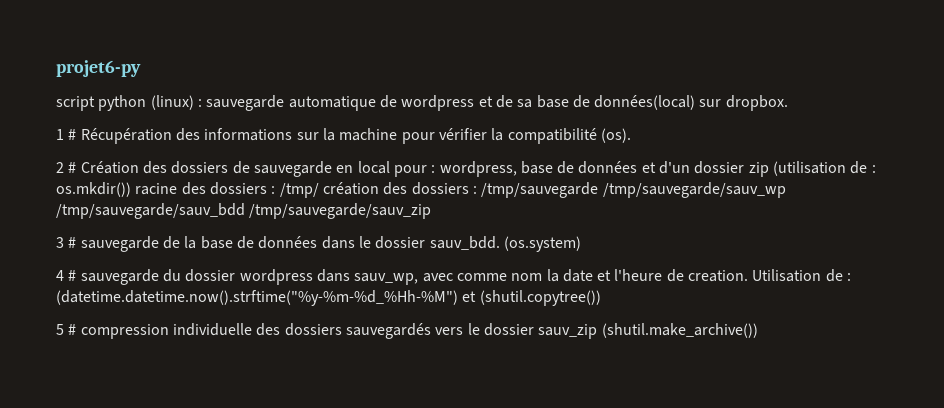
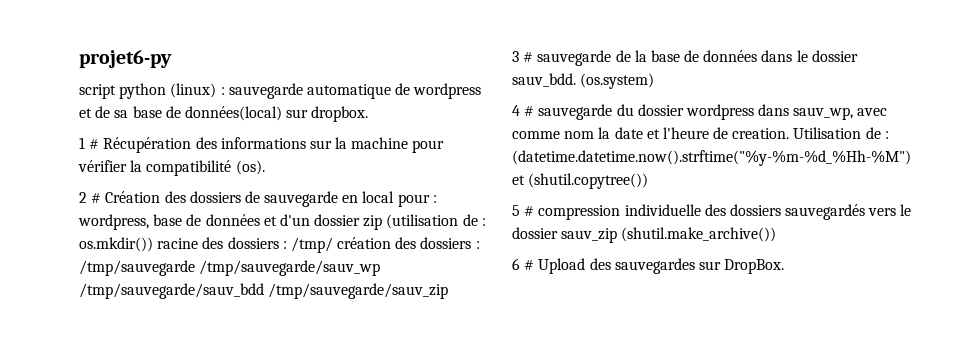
(758, 330) none -> [512,258,785,274] // 6 # Upload des sauvegardes sur DropBox.

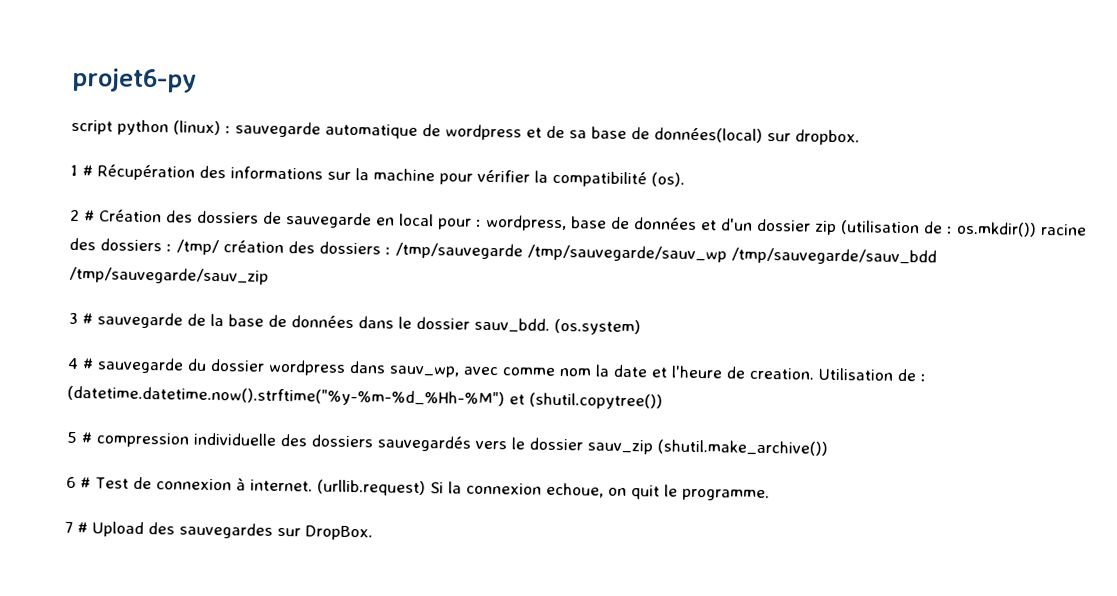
(535, 265) none -> [95,476,770,502] [65,521,88,534] Test de connexion à internet. (urllib.request) Si la connexion echoue, on quit le programme. // 7 #

